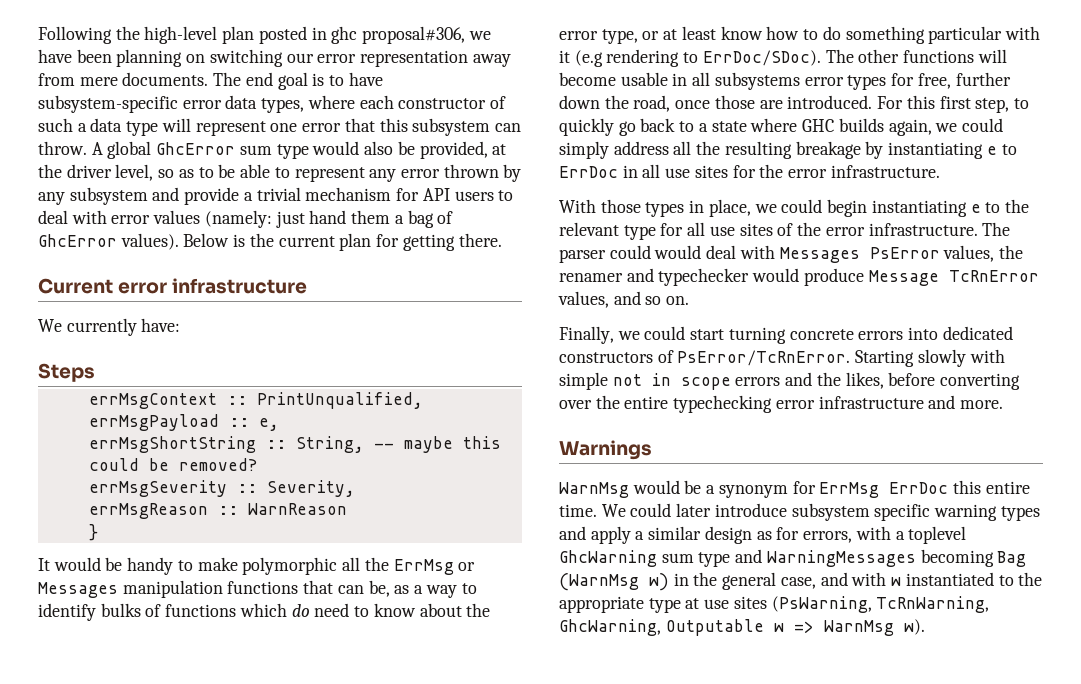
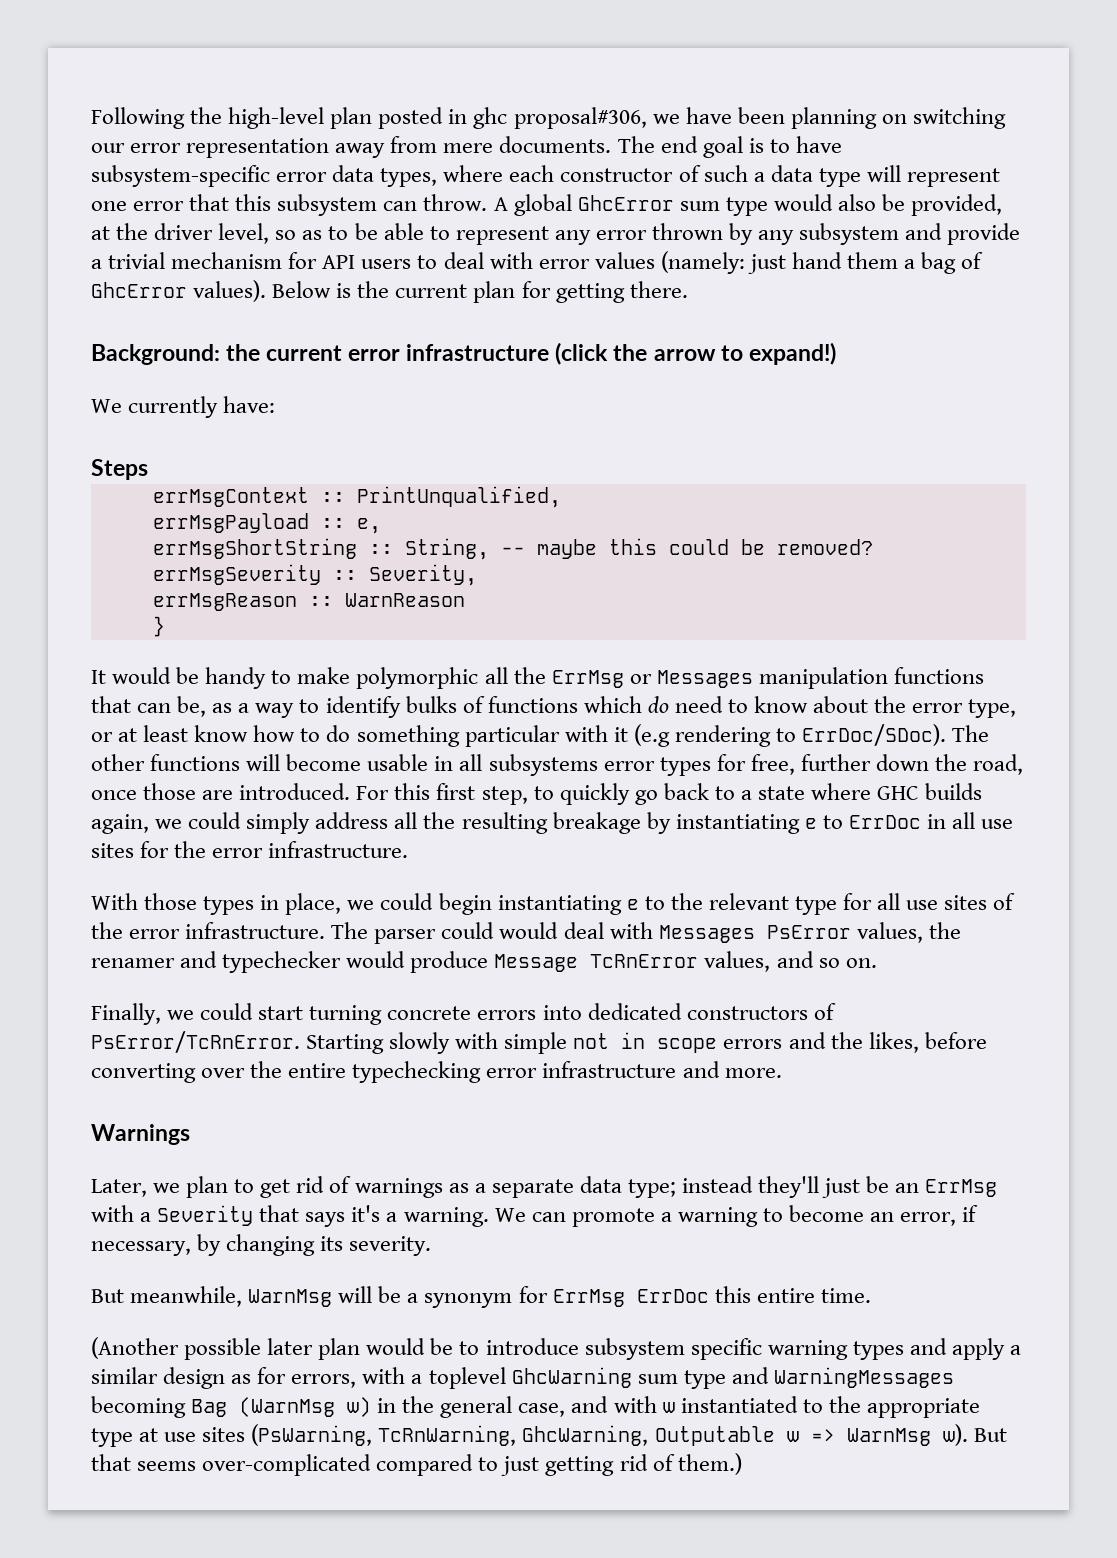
[38,278,308,294] Current error infrastructure -> [91,342,836,365] Background: the current error infrastructure (click the arrow to expand!)
[559,480,680,498] WarnMsg would -> [91,1176,998,1198] [91,1205,979,1227] [91,1234,432,1256] [91,1286,373,1307] Later, we plan to get rid of warnings as a separate data type; instead they'll just be an ErrMsg with a Severity that says it's a warning. We can promote a warning to become an error, if necessary, by changing its severity. // But meanwhile, WarnMsg will
[601,503,712,517] We could later -> [91,1337,480,1360] // (Another possible later plan would be to
(925, 627) none -> [973,1428,1007,1442] [91,1453,742,1476] But that seems over-complicated compared to just getting rid of them.)

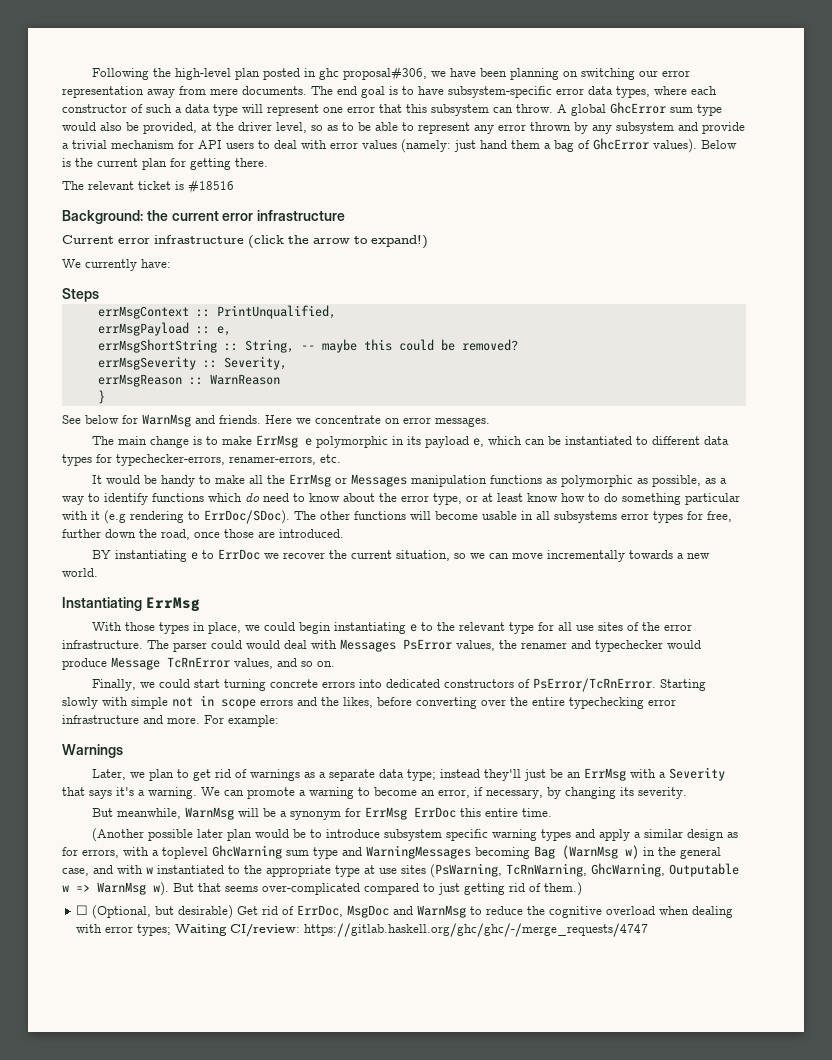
(688, 289) none -> [62,180,234,194] // The relevant ticket is #18516
(550, 352) none -> [62,235,244,244] // Current error infrastructure
(165, 626) none -> [62,414,490,427] [92,435,730,448] [62,454,341,466] // See below for WarnMsg and friends. Here we concentrate on error messages. // The main change is to make ErrMsg e polymorphic in its payload e, which can be instantiated to different data types for typechecker-errors, renamer-errors, etc.
[356,667,479,689] polymorphic -> (246, 479) none
[91,696,207,717] that can be, -> [546,475,702,487] as polymorphic as possible,
[405,696,485,713] bulks of -> (148, 499) none
[356,783,983,805] [91,812,1014,834] [91,841,409,858] For this first step, to quickly go back to a state where GHC builds again, we could simply address all the resulting breakage by instantiating e to ErrDoc in all use sites for the error infrastructure. -> [92,549,711,562] [62,568,98,577] [62,597,200,612] // BY instantiating e to ErrDoc we recover the current situation, so we can move incrementally towards a new world. // Instantiating ErrMsg
(782, 1073) none -> [204,715,279,727] For example:
(742, 1464) none -> [76,905,734,919] [76,923,649,937] // ☐ (Optional, but desirable) Get rid of ErrDoc, MsgDoc and WarnMsg to reduce the cognitive overload when dealing with error types; Waiting CI/review: https://gitlab.haskell.org/ghc/ghc/-/merge_requests/4747

